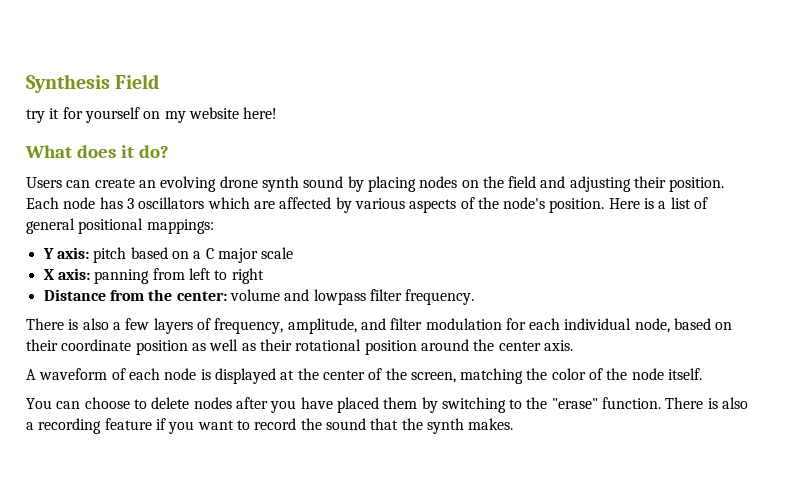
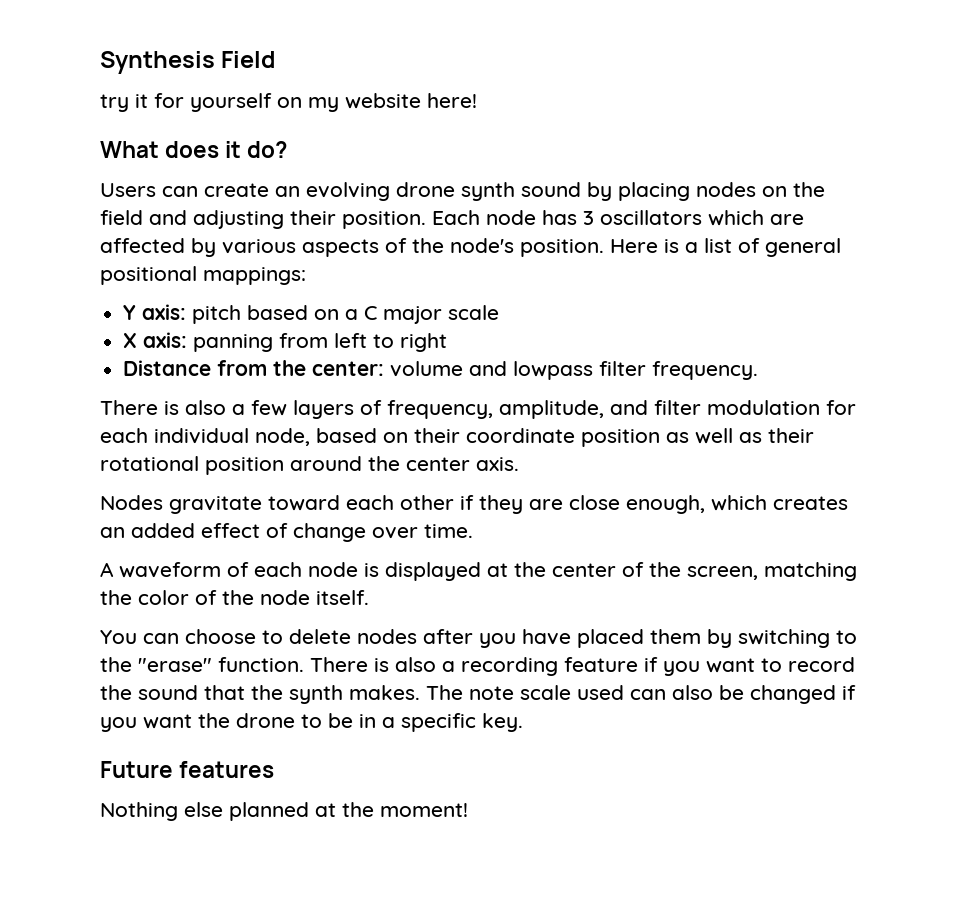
(573, 345) none -> [100,495,848,514] [100,523,473,542] // Nodes gravitate toward each other if they are close enough, which creates an added effect of change over time.
(514, 424) none -> [426,685,856,704] [100,713,523,732] [100,761,275,778] [100,802,468,821] The note scale used can also be changed if you want the drone to be in a specific key. // Future features // Nothing else planned at the moment!

